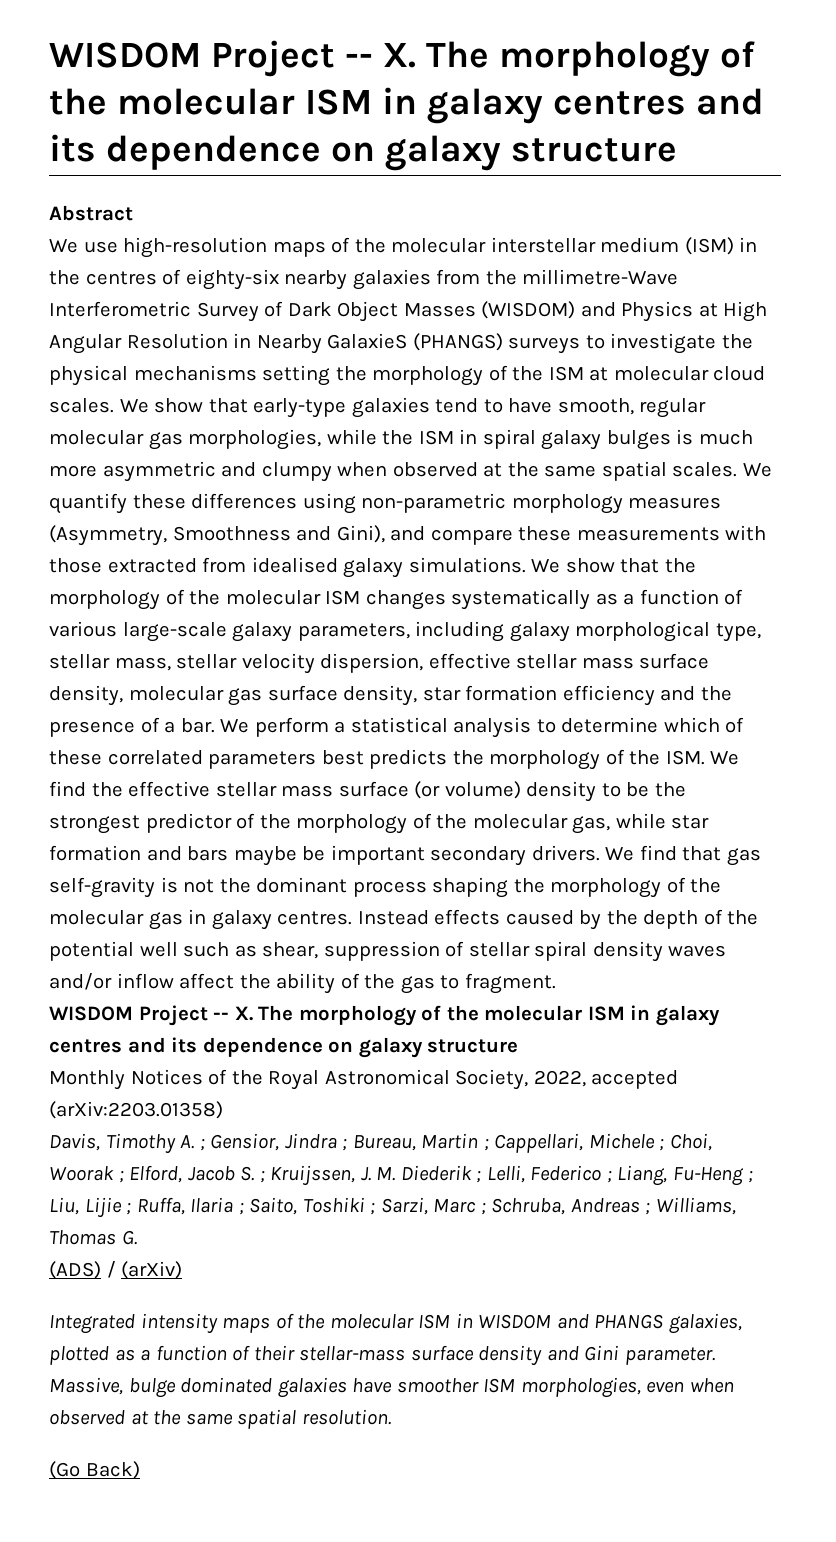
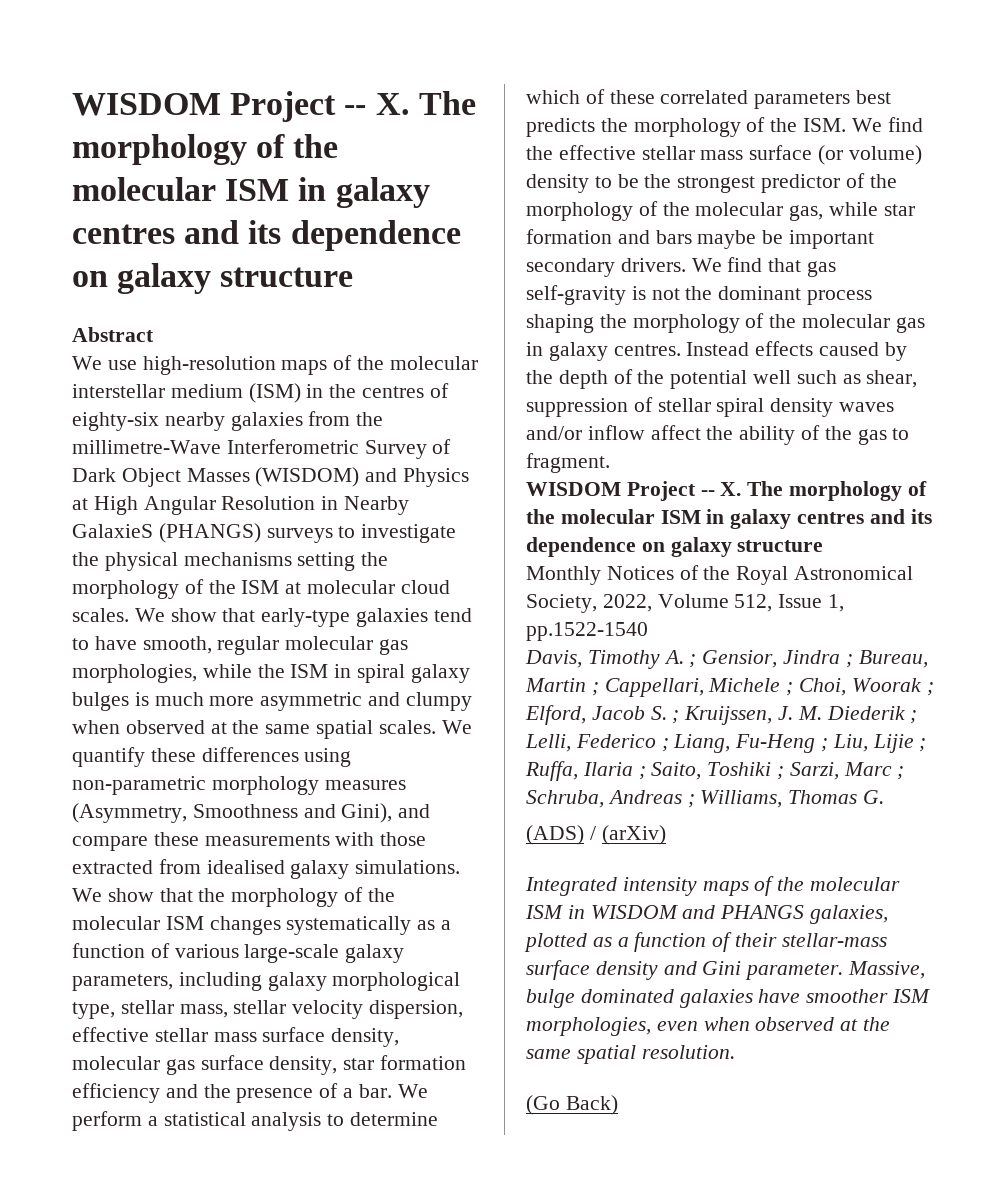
[591,1070,679,1089] [49,1101,223,1119] accepted (arXiv:2203.01358) -> [657,594,845,612] [526,622,648,641] Volume 512, Issue 1, pp.1522-1540

